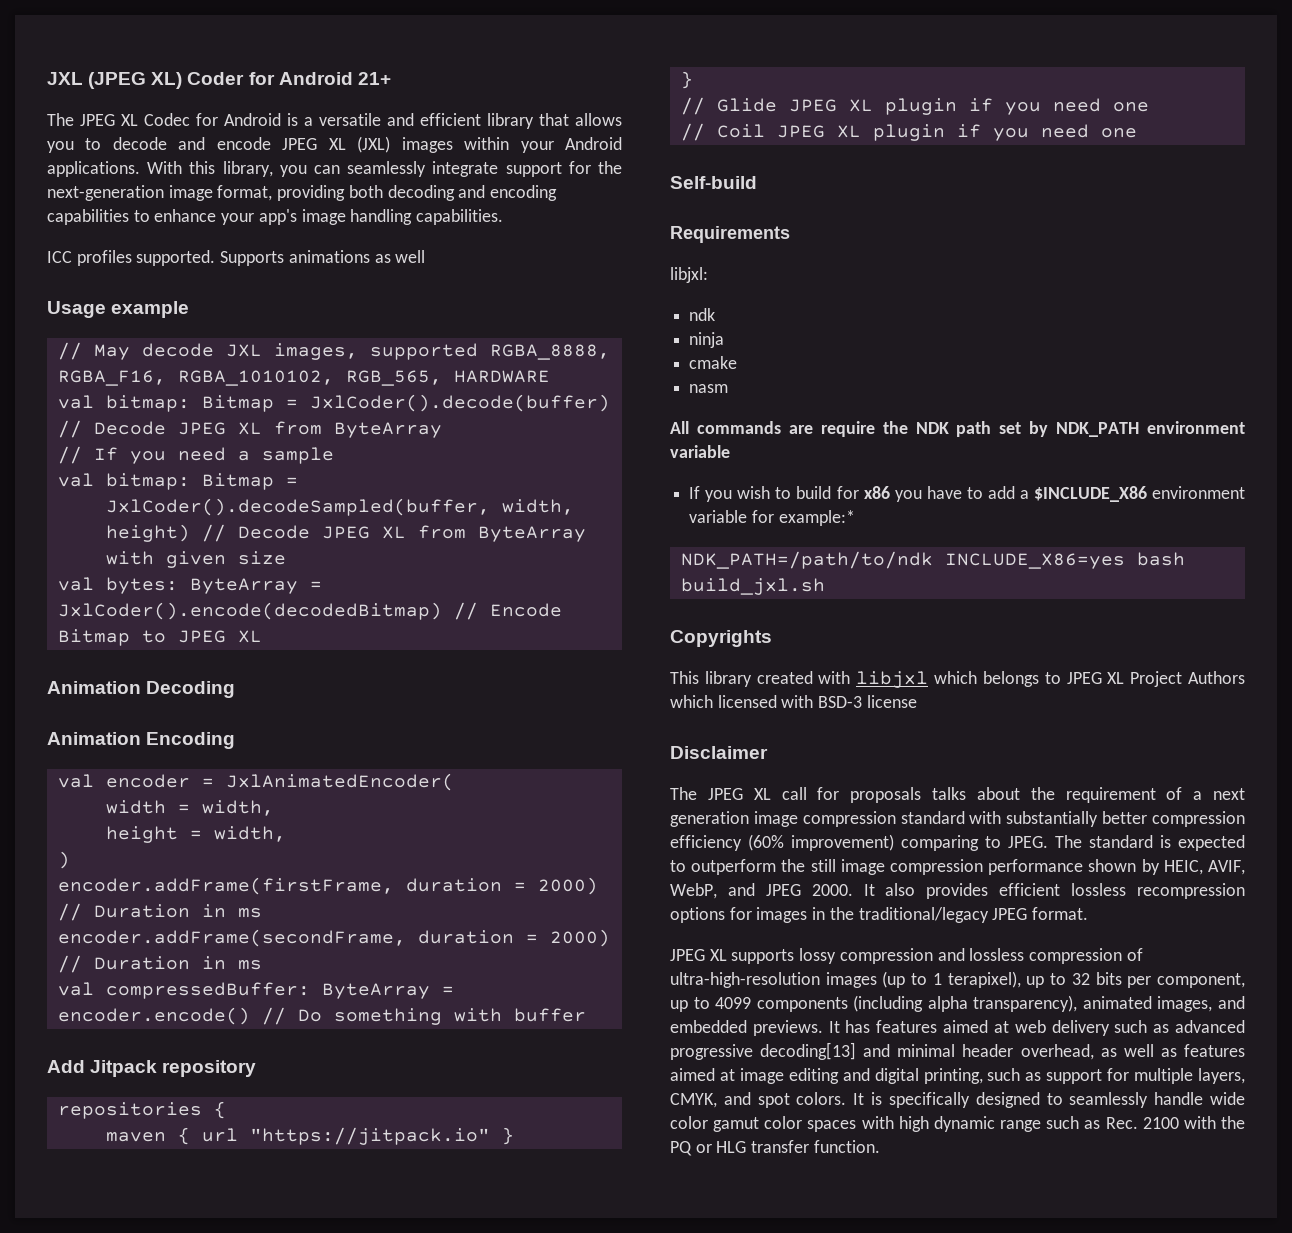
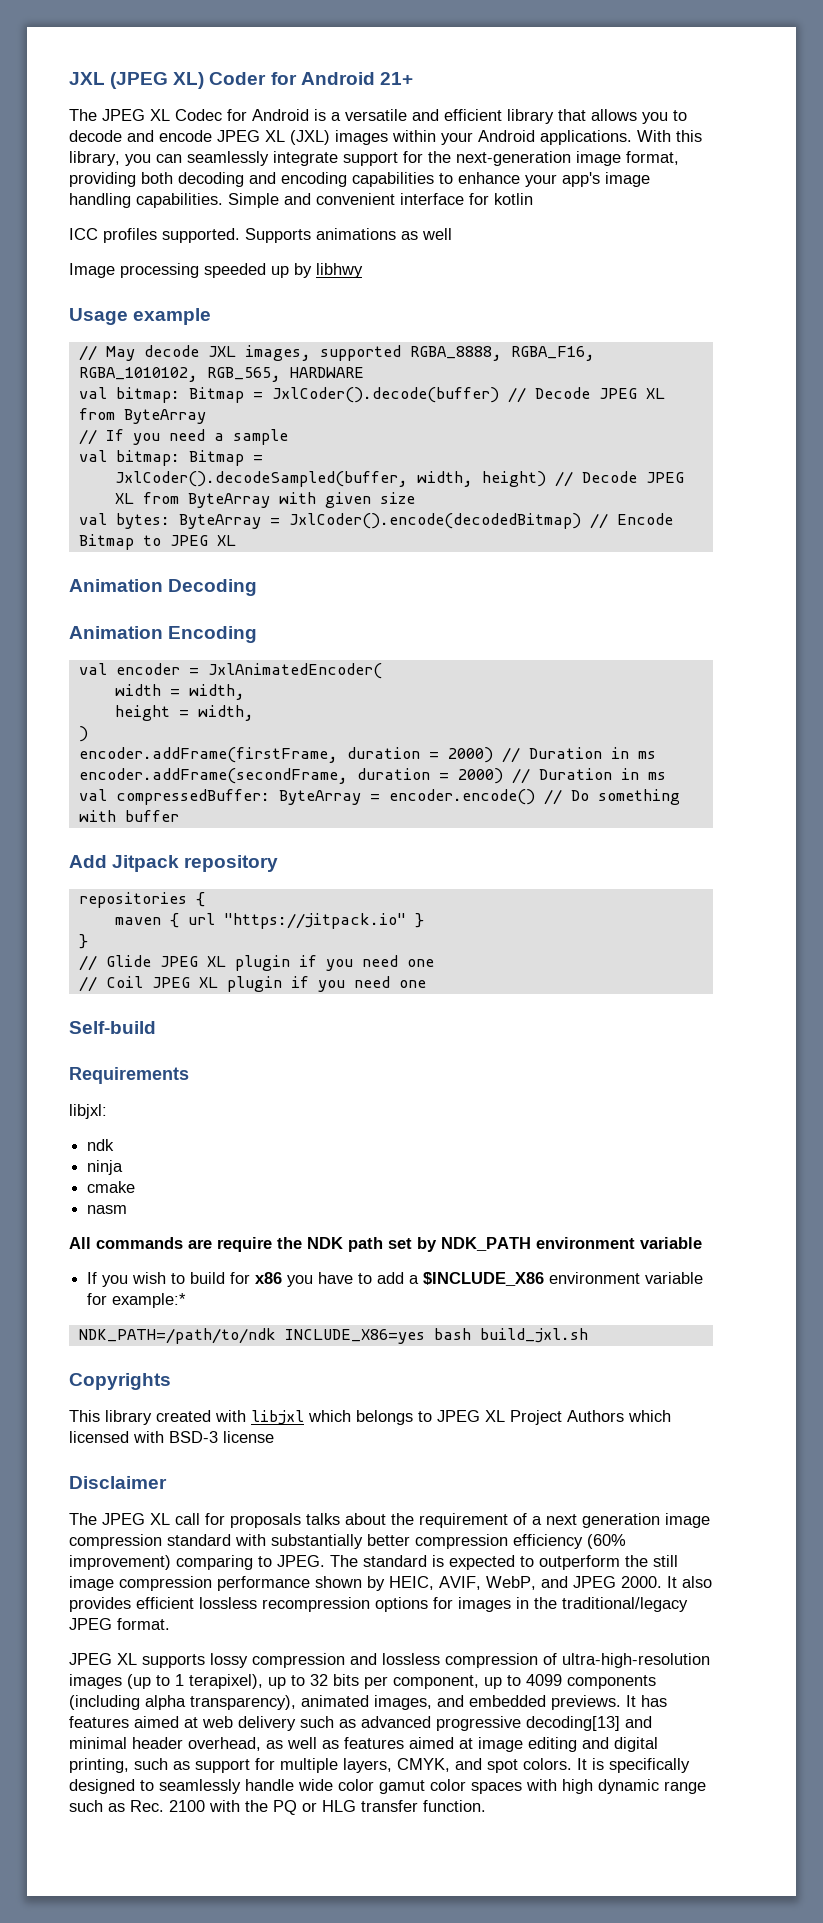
(504, 217) none -> [228,193,533,208] Simple and convenient interface for kotlin
(426, 256) none -> [69,263,363,278] // Image processing speeded up by libhwy

